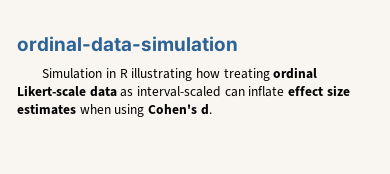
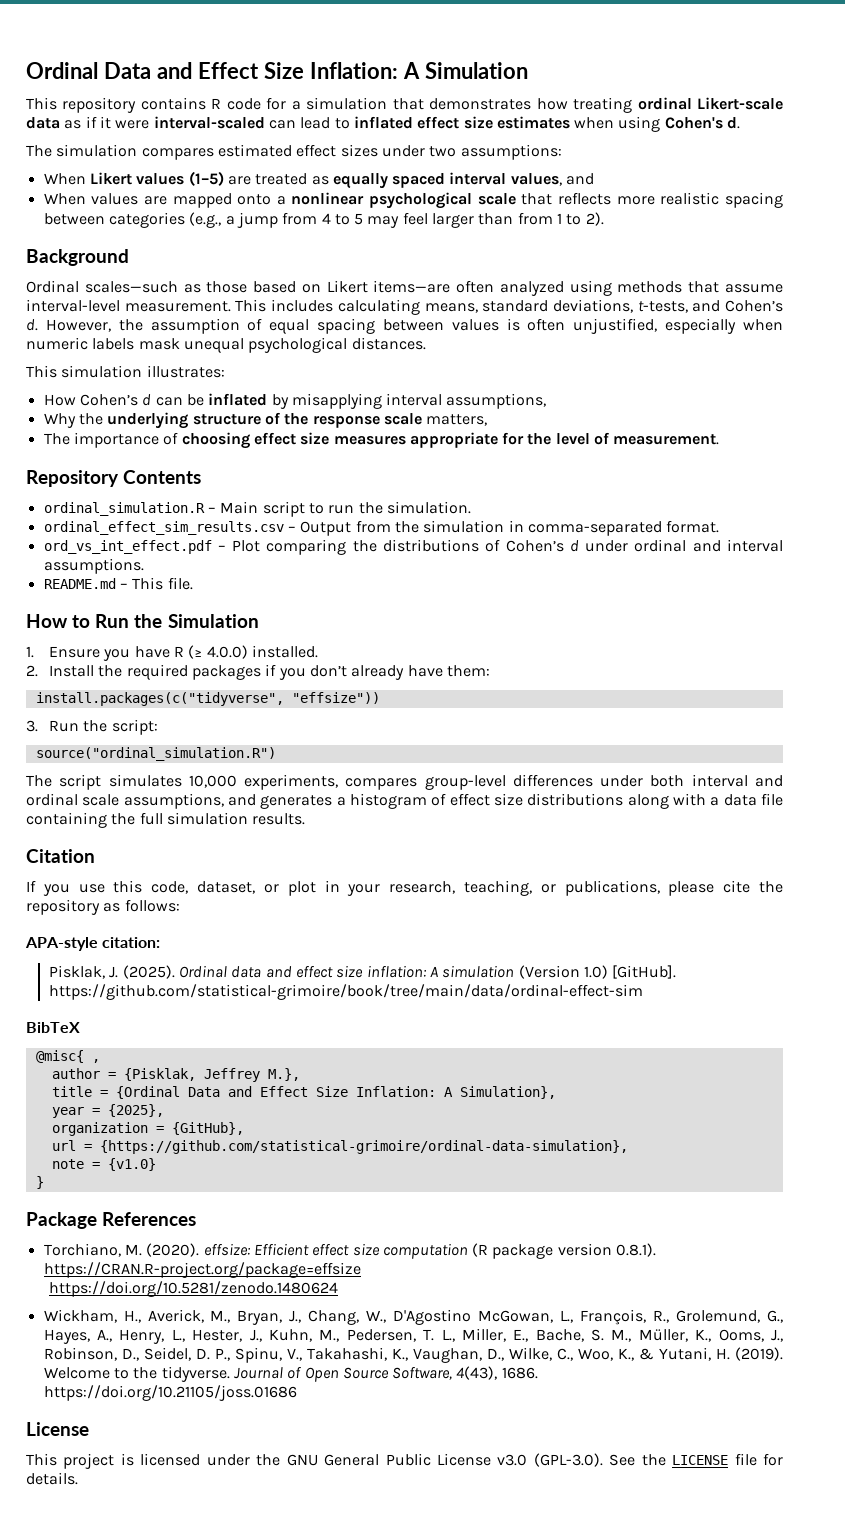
[17,36,238,52] [42,68,193,81] ordinal-data-simulation // Simulation in R illustrating -> [26,62,528,79] [26,97,532,113] Ordinal Data and Effect Size Inflation: A Simulation // This repository contains R code for a simulation that demonstrates
[136,86,285,97] interval-scaled can inflate -> [85,116,413,129] if it were interval-scaled can lead to inflated
(212, 109) none -> [26,144,562,160] [43,171,595,189] [43,192,783,209] [43,212,604,228] [26,249,129,266] [26,280,783,296] [26,299,784,315] [26,318,783,334] [26,337,426,353] [26,365,225,378] [43,393,547,409] [43,412,488,429] [43,432,720,449] [26,470,202,487] [43,501,471,517] [43,520,720,536] [43,539,783,555] [43,558,144,574] [43,577,193,590] [26,614,259,628] [26,645,319,661] [26,664,490,680] [35,692,380,706] [26,719,158,735] [35,747,276,761] [26,774,783,790] [26,793,784,809] [26,812,306,828] [26,849,95,863] [26,880,783,896] [26,899,180,915] [25,937,161,951] [49,965,677,979] [49,984,644,1000] [26,1022,80,1033] [35,1050,100,1063] [51,1068,300,1082] [51,1086,556,1099] [51,1104,164,1118] [51,1122,244,1136] [51,1140,628,1154] [51,1158,156,1171] [35,1176,44,1189] [26,1212,197,1229] [43,1243,657,1259] [43,1262,361,1278] [49,1281,339,1297] [43,1309,783,1325] [43,1328,784,1344] [43,1347,784,1363] [43,1366,538,1382] [43,1385,297,1401] [26,1422,89,1436] [26,1453,783,1469] [26,1472,78,1485] // The simulation compares estimated effect sizes under two assumptions: // When Likert values (1–5) are treated as equally spaced interval values, and // When values are mapped onto a nonlinear psychological scale that reflects more realistic spacing between categories (e.g., a jump from 4 to 5 may feel larger than from 1 to 2). // Background // Ordinal scales—such as those based on Likert items—are often analyzed using methods that assume interval-level measurement. This includes calculating means, standard deviations, t-tests, and Cohen’s d. However, the assumption of equal spacing between values is often unjustified, especially when numeric labels mask unequal psychological distances. // This simulation illustrates: // How Cohen’s d can be inflated by misapplying interval assumptions, // Why the underlying structure of the response scale matters, // The importance of choosing effect size measures appropriate for the level of measurement. // Repository Contents // ordinal_simulation.R – Main script to run the simulation. // ordinal_effect_sim_results.csv – Output from the simulation in comma-separated format. // ord_vs_int_effect.pdf – Plot comparing the distributions of Cohen’s d under ordinal and interval assumptions. // README.md – This file. // How to Run the Simulation // 1. Ensure you have R (≥ 4.0.0) installed. // 2. Install the required packages if you don’t already have them: // install.packages(c("tidyverse", "effsize")) // 3. Run the script: // source("ordinal_simulation.R") // The script simulates 10,000 experiments, compares group-level differences under both interval and ordinal scale assumptions, and generates a histogram of effect size distributions along with a data file containing the full simulation results. // Citation // If you use this code, dataset, or plot in your research, teaching, or publications, please cite the repository as follows: // APA-style citation: // Pisklak, J. (2025). Ordinal data and effect size inflation: A simulation (Version 1.0) [GitHub]. https://github.com/statistical-grimoire/book/tree/main/data/ordinal-effect-sim // BibTeX // @misc{ , // author = {Pisklak, Jeffrey M.}, // title = {Ordinal Data and Effect Size Inflation: A Simulation}, // year = {2025}, // organization = {GitHub}, // url = {https://github.com/statistical-grimoire/ordinal-data-simulation}, // note = {v1.0} // } // Package References // Torchiano, M. (2020). effsize: Efficient effect size computation (R package version 0.8.1). https://CRAN.R-project.org/package=effsize // https://doi.org/10.5281/zenodo.1480624 // Wickham, H., Averick, M., Bryan, J., Chang, W., D'Agostino McGowan, L., François, R., Grolemund, G., Hayes, A., Henry, L., Hester, J., Kuhn, M., Pedersen, T. L., Miller, E., Bache, S. M., Müller, K., Ooms, J., Robinson, D., Seidel, D. P., Spinu, V., Takahashi, K., Vaughan, D., Wilke, C., Woo, K., & Yutani, H. (2019). Welcome to the tidyverse. Journal of Open Source Software, 4(43), 1686. https://doi.org/10.21105/joss.01686 // License // This project is licensed under the GNU General Public License v3.0 (GPL-3.0). See the LICENSE file for details.

